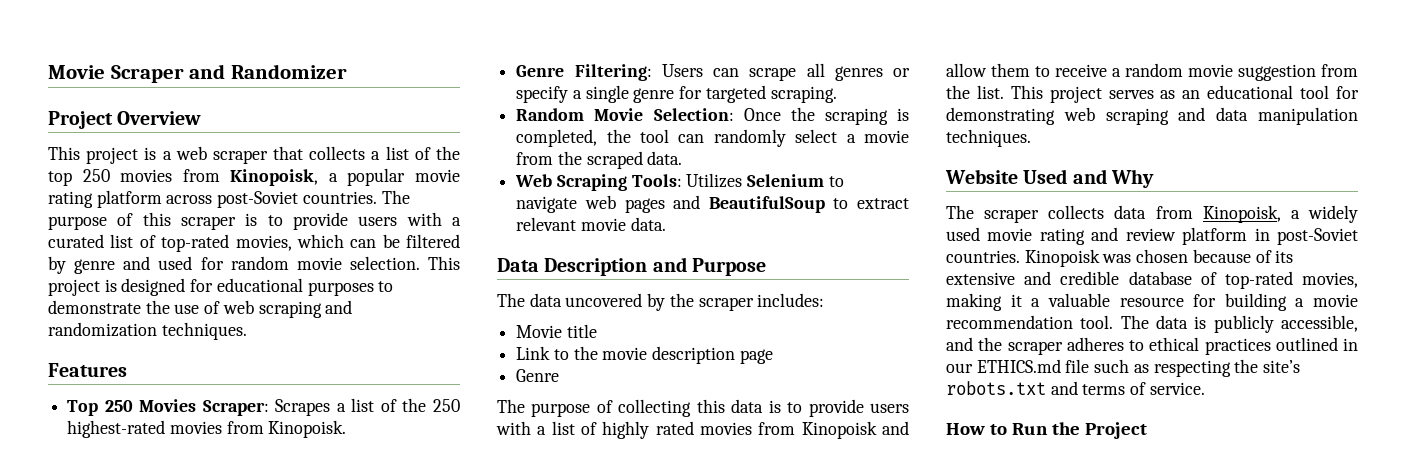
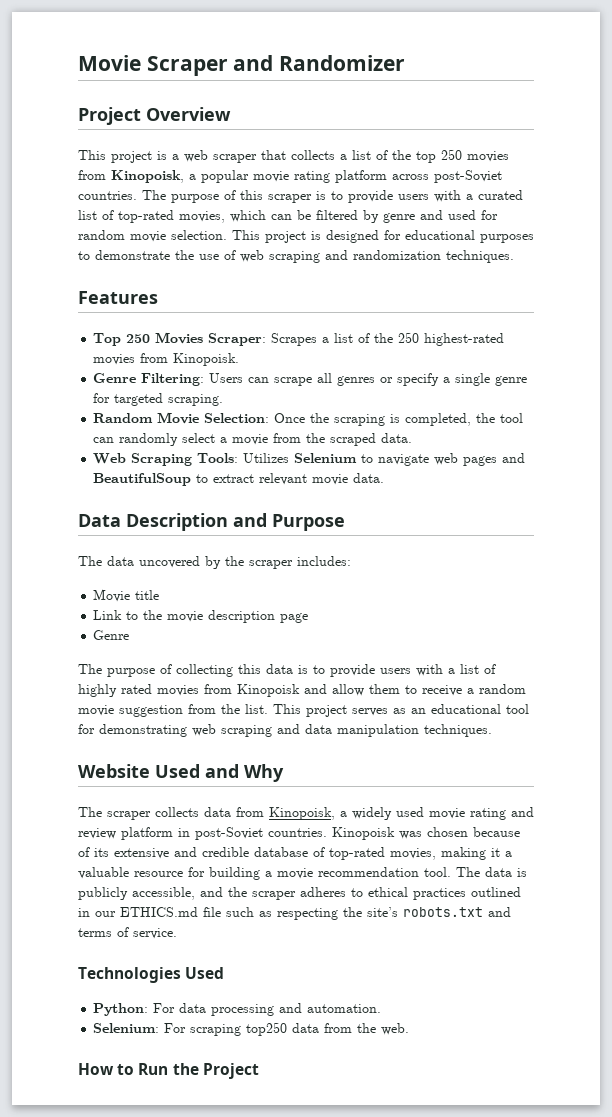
(1205, 388) none -> [78,967,225,983] [93,1003,382,1016] [93,1022,410,1036] // Technologies Used // Python: For data processing and automation. // Selenium: For scraping top250 data from the web.

